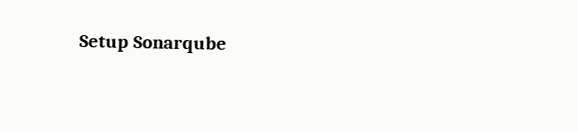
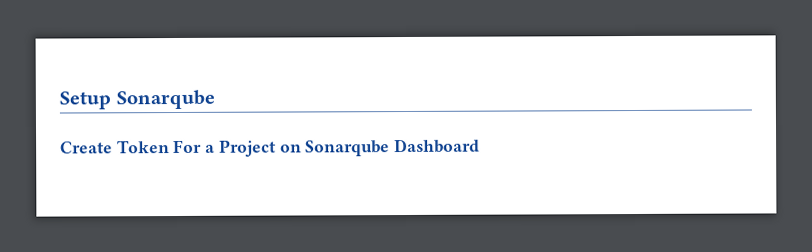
(227, 44) none -> [60,138,481,157] // Create Token For a Project on Sonarqube Dashboard

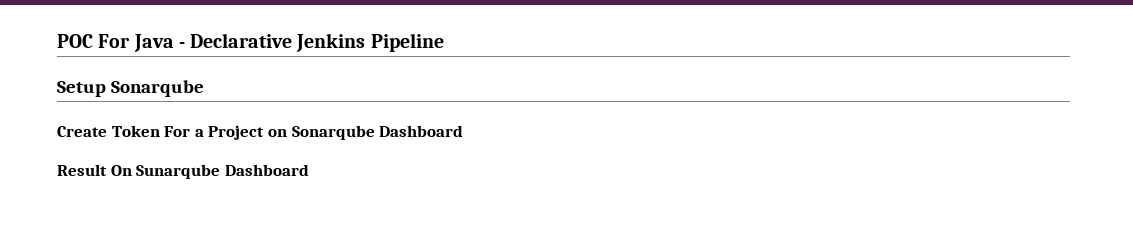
(59, 100) none -> [57,33,444,52] POC For Java - Declarative Jenkins Pipeline //
(481, 146) none -> [57,164,309,179] // Result On Sunarqube Dashboard

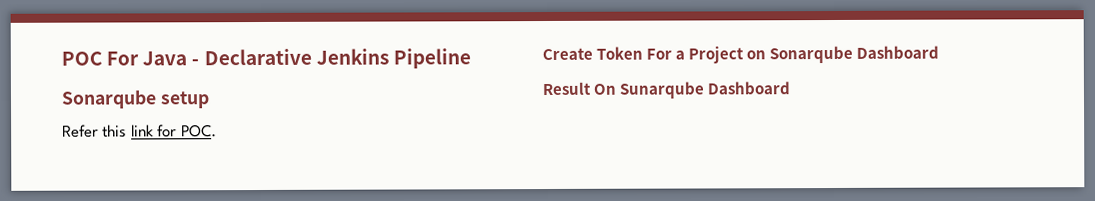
[57,80,204,97] Setup Sonarqube -> [61,90,210,109] [62,124,217,138] Sonarqube setup // Refer this link for POC.

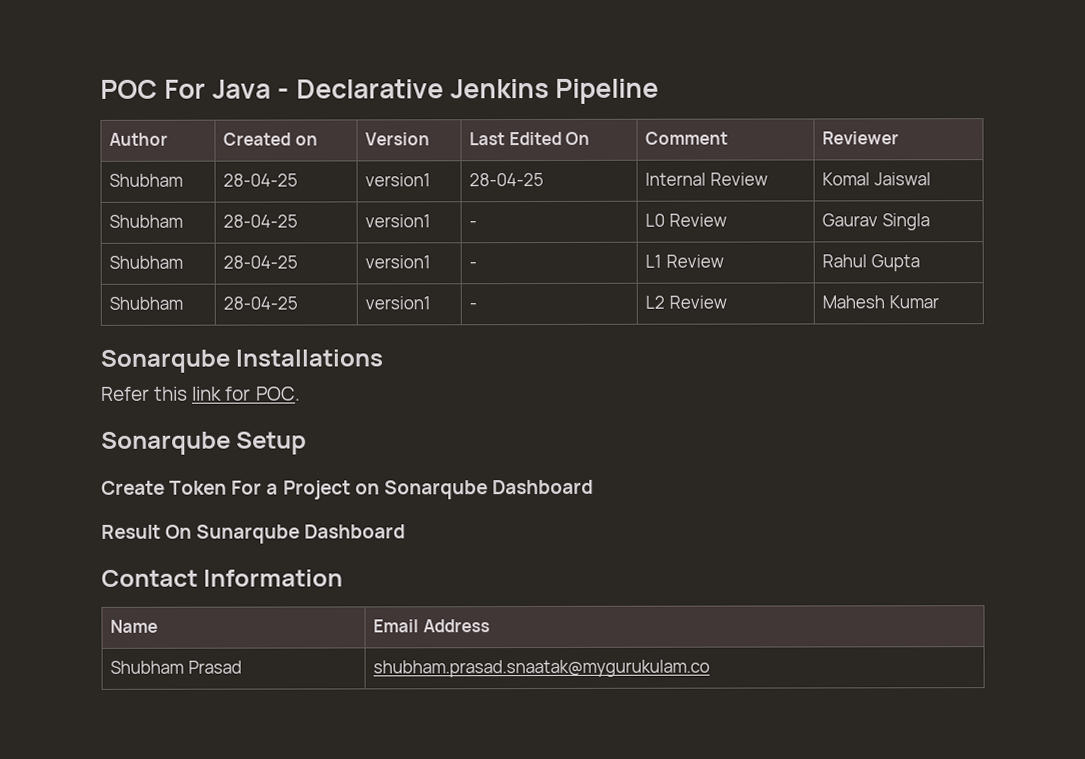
[61,90,210,109] // Sonarqube setup -> [109,132,169,146] [223,132,318,146] [365,132,431,146] [469,131,591,146] [645,131,729,145] [822,131,900,145] [109,173,184,187] [223,173,299,187] [365,173,432,187] [469,172,545,187] [645,172,768,186] [822,172,931,186] [109,214,184,228] [223,214,299,228] [365,214,432,228] [469,220,478,228] [645,213,727,227] [822,213,930,231] [109,255,184,269] [223,255,299,269] [365,255,432,269] [469,261,478,269] [645,254,724,268] [822,254,920,272] [109,296,184,310] [223,296,299,310] [365,296,432,310] [469,302,478,310] [645,295,727,309] [822,295,939,309] [100,349,384,373] // Author | Created on | Version | Last Edited On | Comment | Reviewer // Shubham | 28-04-25 | version1 | 28-04-25 | Internal Review | Komal Jaiswal // Shubham | 28-04-25 | version1 | - | L0 Review | Gaurav Singla // Shubham | 28-04-25 | version1 | - | L1 Review | Rahul Gupta // Shubham | 28-04-25 | version1 | - | L2 Review | Mahesh Kumar // Sonarqube Installations
(217, 131) none -> [101,431,308,455] // Sonarqube Setup
(791, 88) none -> [101,569,344,587] [110,619,159,633] [373,619,490,633] [110,660,242,674] [373,659,711,678] // Contact Information // Name | Email Address // Shubham Prasad | shubham.prasad.snaatak@mygurukulam.co

